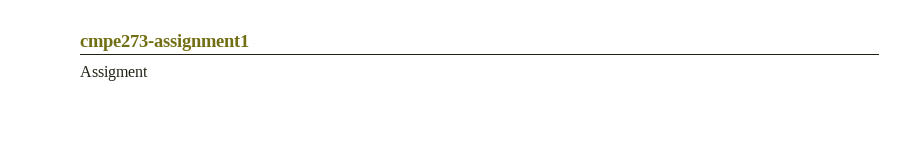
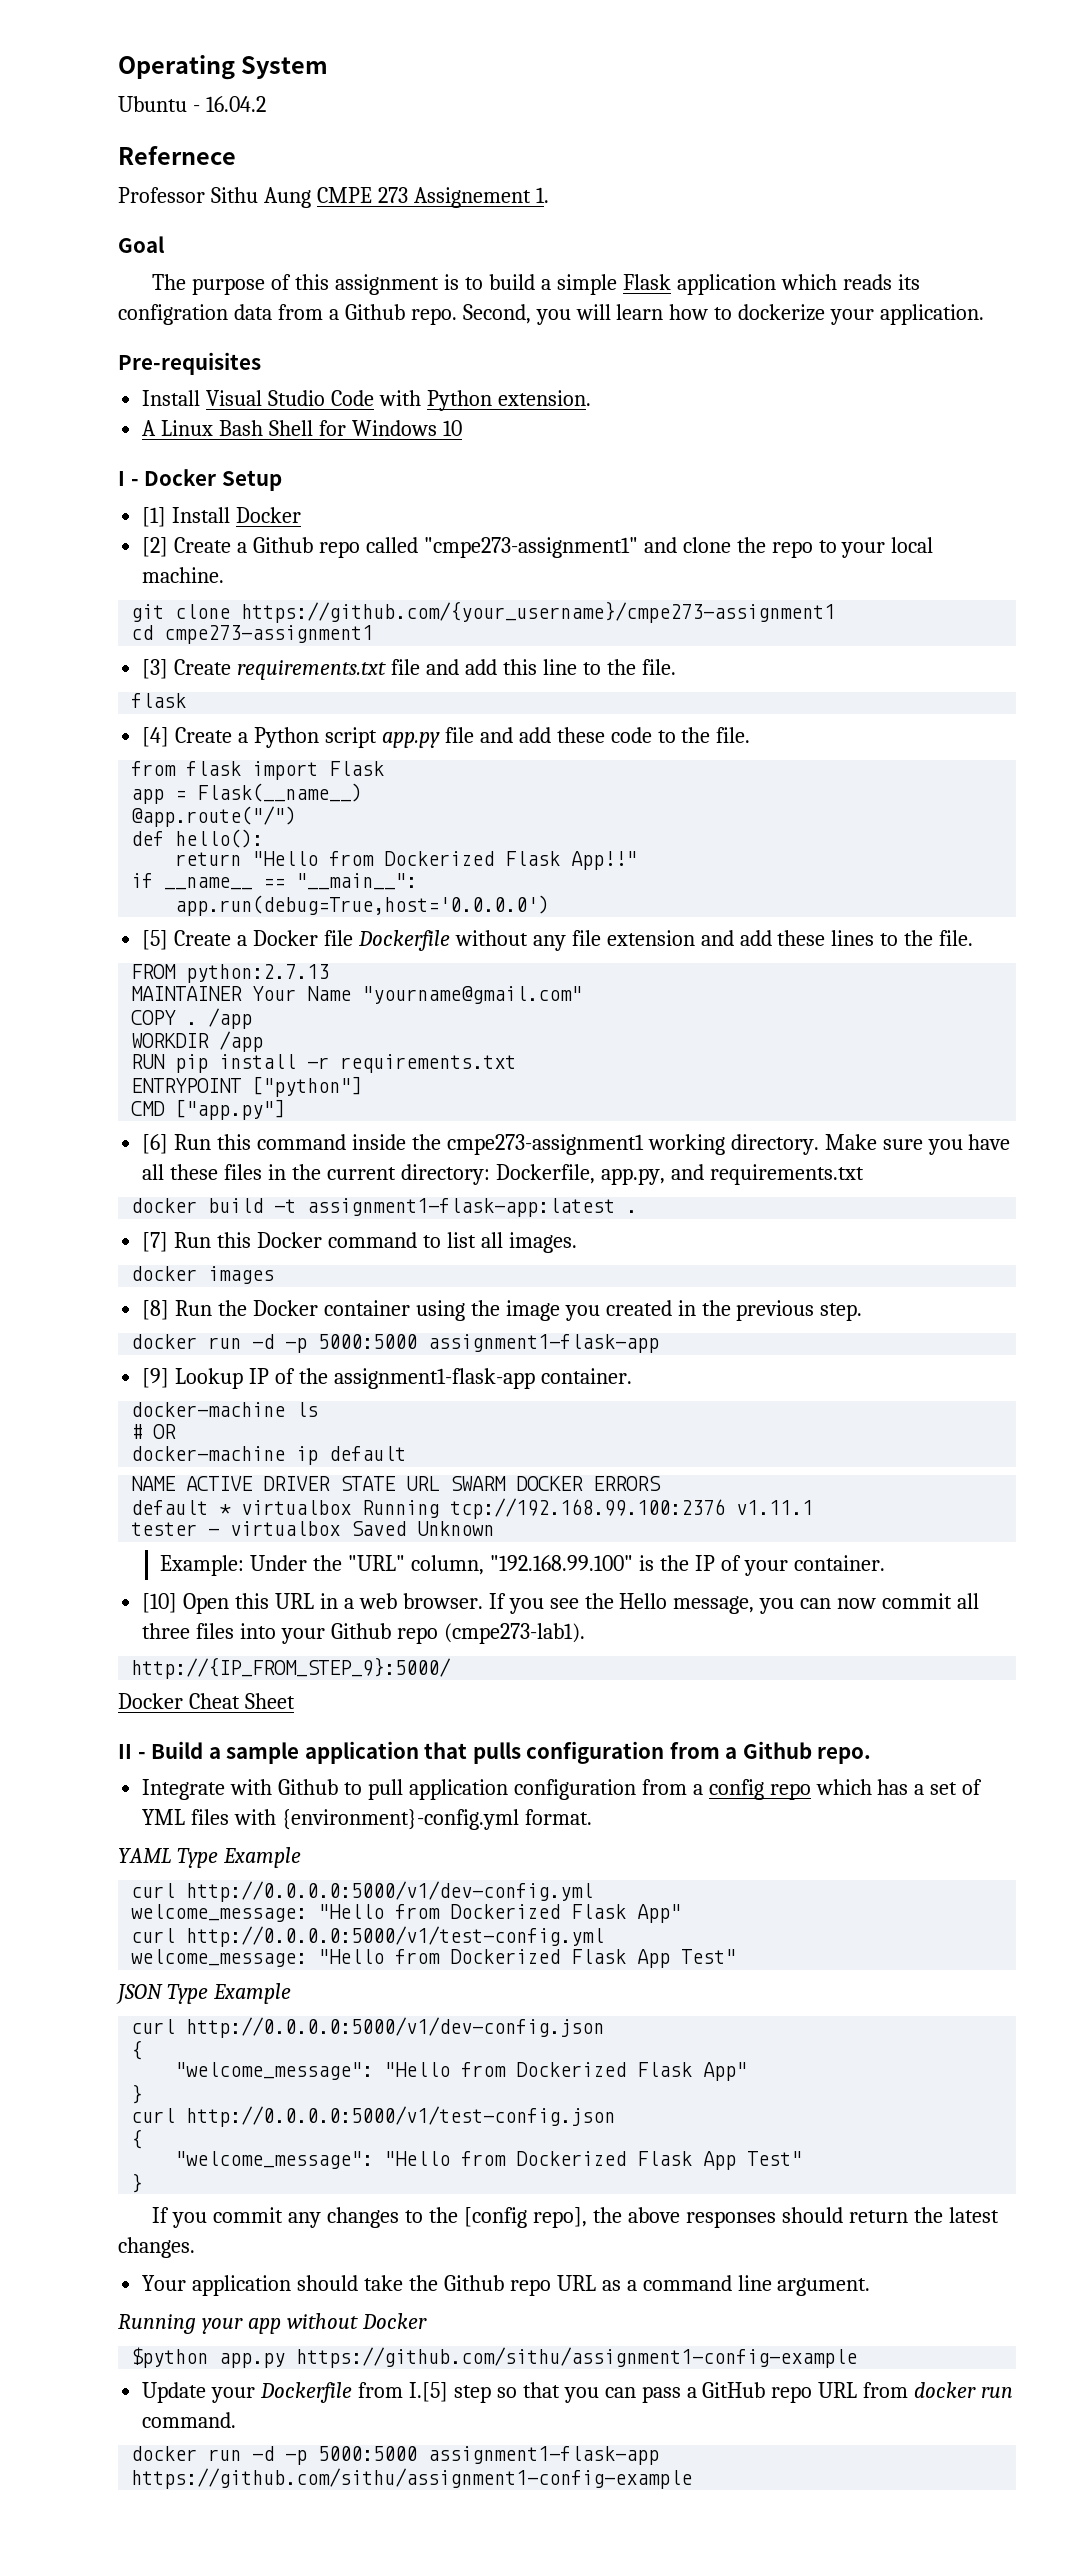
[80,34,249,51] [80,66,148,81] cmpe273-assignment1 // Assigment -> [118,55,329,80] [118,96,266,112] [118,146,236,165] [118,187,549,208] [118,236,164,253] [152,274,920,295] [118,304,985,325] [118,352,261,375] [142,390,591,411] [142,420,462,436] [118,469,282,491] [142,507,302,527] [142,537,934,558] [142,567,225,583] [131,601,836,623] [131,625,374,644] [142,659,676,680] [131,693,187,708] [142,727,751,748] [131,761,385,780] [131,783,363,804] [131,806,297,827] [131,829,264,848] [175,851,638,870] [131,873,418,890] [175,895,550,916] [142,930,974,951] [131,964,330,983] [131,986,583,1004] [131,1008,253,1029] [131,1031,264,1052] [131,1054,517,1073] [131,1076,363,1097] [131,1099,286,1120] [142,1134,1011,1155] [142,1164,864,1185] [131,1198,638,1217] [142,1232,577,1253] [131,1266,275,1284] [142,1300,863,1321] [131,1334,660,1353] [142,1368,632,1389] [131,1402,319,1417] [131,1424,177,1439] [131,1446,407,1465] [131,1476,662,1491] [131,1498,814,1519] [131,1521,495,1536] [160,1555,885,1576] [142,1593,980,1614] [142,1623,585,1644] [131,1657,452,1679] [118,1693,295,1709] [118,1741,872,1764] [142,1779,983,1800] [142,1809,592,1830] [118,1847,301,1868] [131,1881,594,1902] [131,1904,682,1923] [131,1926,605,1947] [131,1949,737,1968] [116,1983,291,2004] [131,2017,605,2038] [131,2040,143,2060] [175,2062,748,2081] [131,2084,143,2104] [131,2106,616,2127] [131,2129,143,2149] [175,2151,803,2170] [131,2173,143,2193] [152,2207,999,2228] [118,2237,195,2258] [142,2275,871,2296] [118,2313,427,2334] [131,2347,858,2368] [142,2382,1014,2403] [142,2412,237,2428] [131,2446,660,2465] [131,2468,693,2489] Operating System // Ubuntu - 16.04.2 // Refernece // Professor Sithu Aung CMPE 273 Assignement 1. // Goal // The purpose of this assignment is to build a simple Flask application which reads its configration data from a Github repo. Second, you will learn how to dockerize your application. // Pre-requisites // Install Visual Studio Code with Python extension. // A Linux Bash Shell for Windows 10 // I - Docker Setup // [1] Install Docker // [2] Create a Github repo called "cmpe273-assignment1" and clone the repo to your local machine. // git clone https://github.com/{your_username}/cmpe273-assignment1 // cd cmpe273-assignment1 // [3] Create requirements.txt file and add this line to the file. // flask // [4] Create a Python script app.py file and add these code to the file. // from flask import Flask // app = Flask(__name__) // @app.route("/") // def hello(): // return "Hello from Dockerized Flask App!!" // if __name__ == "__main__": // app.run(debug=True,host='0.0.0.0') // [5] Create a Docker file Dockerfile without any file extension and add these lines to the file. // FROM python:2.7.13 // MAINTAINER Your Name "yourname@gmail.com" // COPY . /app // WORKDIR /app // RUN pip install -r requirements.txt // ENTRYPOINT ["python"] // CMD ["app.py"] // [6] Run this command inside the cmpe273-assignment1 working directory. Make sure you have all these files in the current directory: Dockerfile, app.py, and requirements.txt // docker build -t assignment1-flask-app:latest . // [7] Run this Docker command to list all images. // docker images // [8] Run the Docker container using the image you created in the previous step. // docker run -d -p 5000:5000 assignment1-flask-app // [9] Lookup IP of the assignment1-flask-app container. // docker-machine ls // # OR // docker-machine ip default // NAME ACTIVE DRIVER STATE URL SWARM DOCKER ERRORS // default * virtualbox Running tcp://192.168.99.100:2376 v1.11.1 // tester - virtualbox Saved Unknown // Example: Under the "URL" column, "192.168.99.100" is the IP of your container. // [10] Open this URL in a web browser. If you see the Hello message, you can now commit all three files into your Github repo (cmpe273-lab1). // http://{IP_FROM_STEP_9}:5000/ // Docker Cheat Sheet // II - Build a sample application that pulls configuration from a Github repo. // Integrate with Github to pull application configuration from a config repo which has a set of YML files with {environment}-config.yml format. // YAML Type Example // curl http://0.0.0.0:5000/v1/dev-config.yml // welcome_message: "Hello from Dockerized Flask App" // curl http://0.0.0.0:5000/v1/test-config.yml // welcome_message: "Hello from Dockerized Flask App Test" // JSON Type Example // curl http://0.0.0.0:5000/v1/dev-config.json // { // "welcome_message": "Hello from Dockerized Flask App" // } // curl http://0.0.0.0:5000/v1/test-config.json // { // "welcome_message": "Hello from Dockerized Flask App Test" // } // If you commit any changes to the [config repo], the above responses should return the latest changes. // Your application should take the Github repo URL as a command line argument. // Running your app without Docker // $python app.py https://github.com/sithu/assignment1-config-example // Update your Dockerfile from I.[5] step so that you can pass a GitHub repo URL from docker run command. // docker run -d -p 5000:5000 assignment1-flask-app https://github.com/sithu/assignment1-config-example

